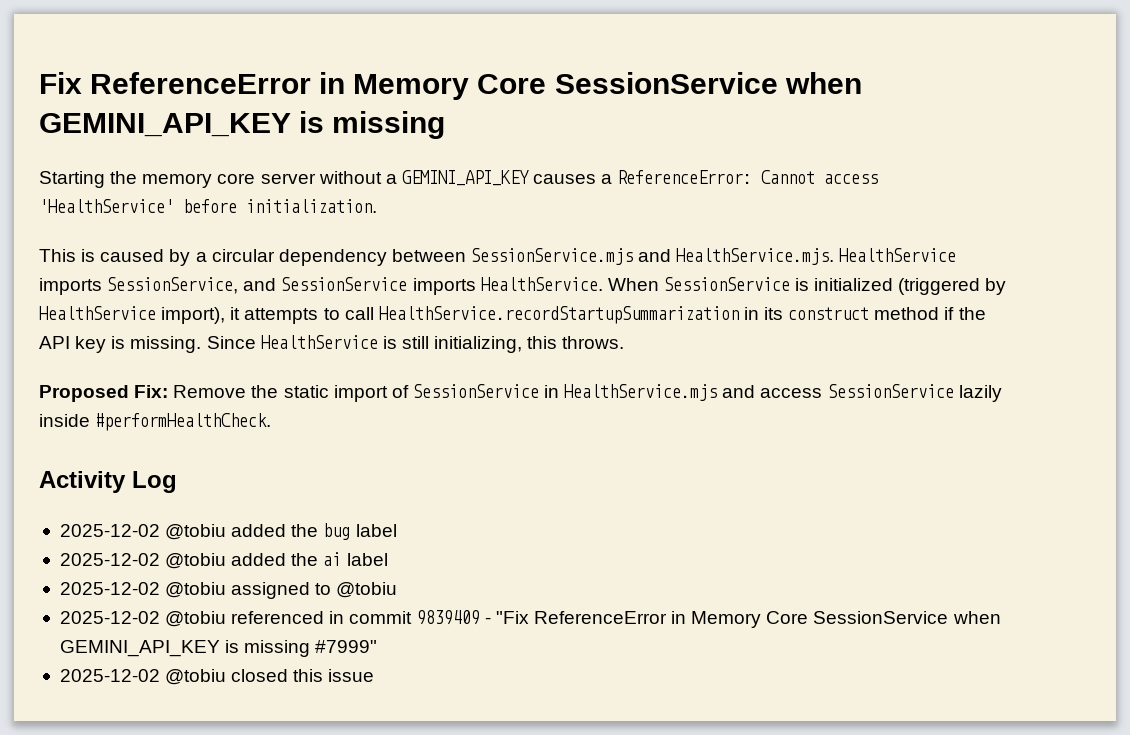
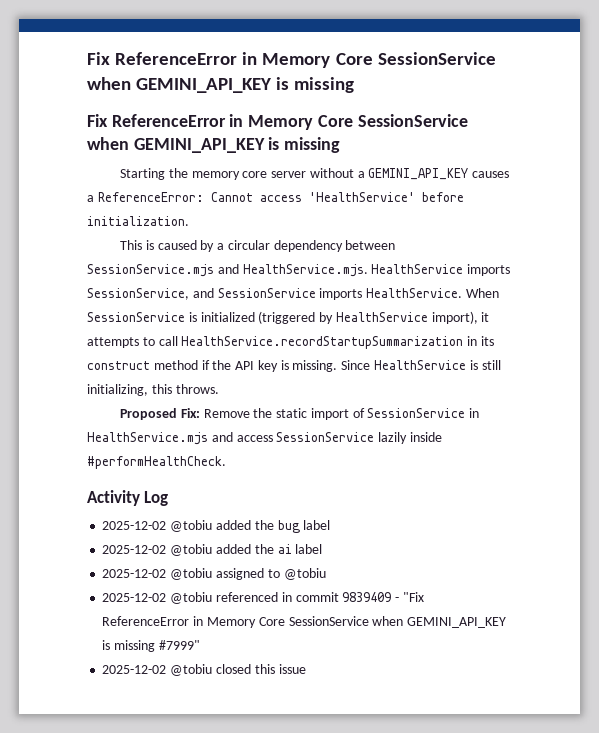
(446, 125) none -> [87,114,468,130] [87,137,341,153] // Fix ReferenceError in Memory Core SessionService when GEMINI_API_KEY is missing

